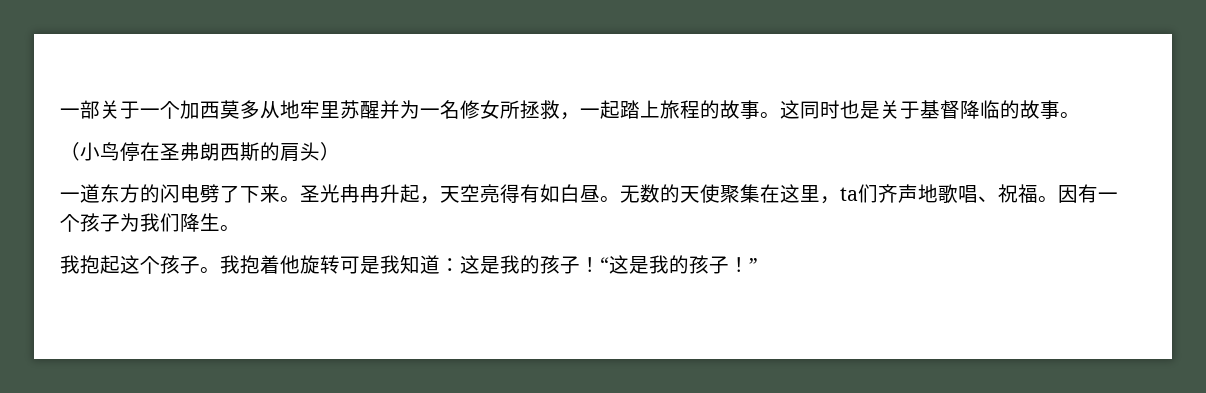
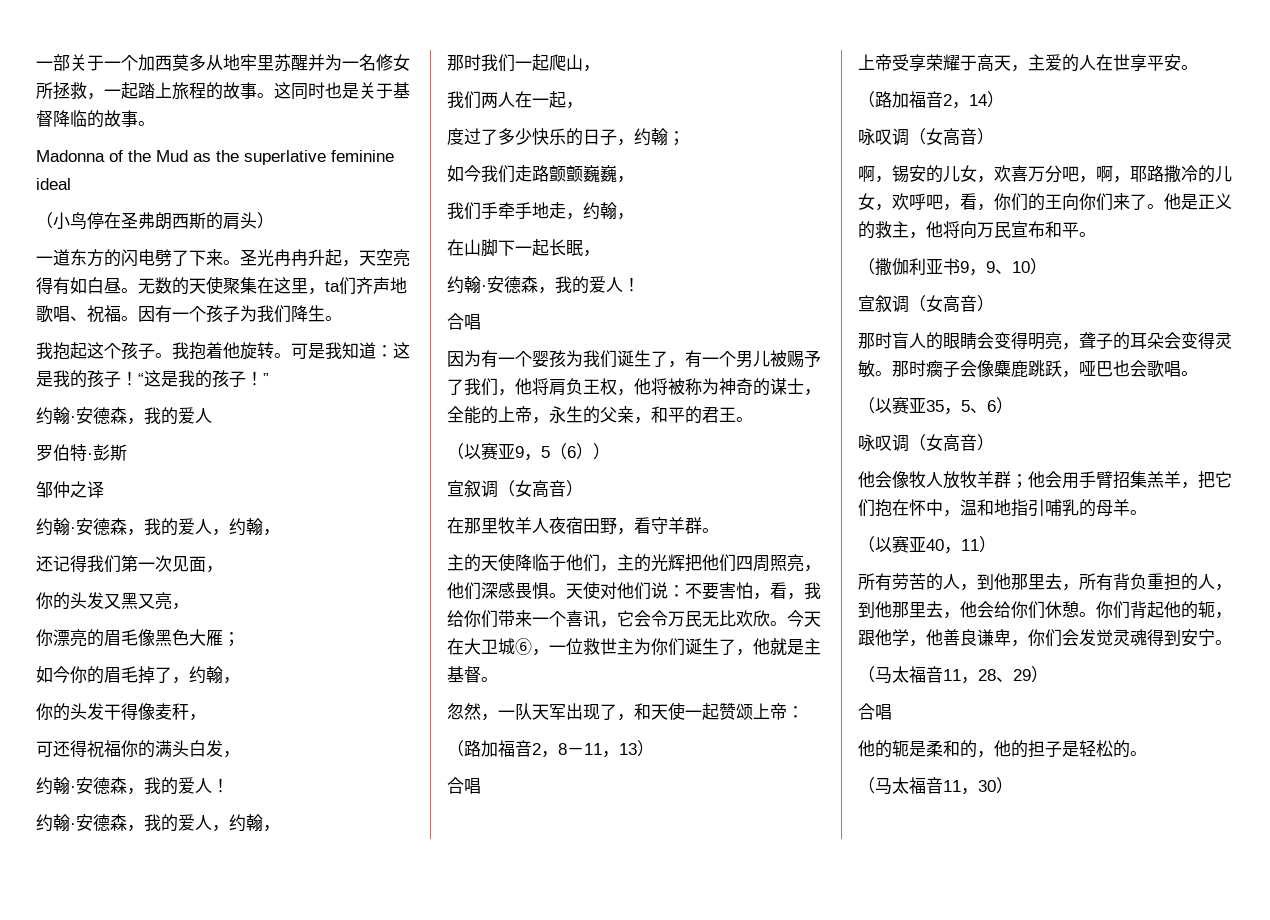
(1080, 115) none -> [36,150,394,165] [36,178,71,190] // Madonna of the Mud as the superlative feminine ideal
(340, 264) none -> [274,353,291,358] 。
(758, 265) none -> [36,407,212,425] [36,444,127,461] [36,481,104,498] [36,518,280,536] [36,555,223,573] [36,592,189,610] [36,629,240,647] [36,666,240,684] [36,703,206,721] [36,740,240,758] [36,777,229,795] [36,814,280,832] [447,54,600,72] [447,91,583,109] [447,128,685,146] [447,165,634,183] [447,202,634,220] [447,239,600,257] [447,276,640,294] [447,313,481,330] [447,350,821,368] [447,378,821,396] [447,406,753,424] [447,442,610,461] [447,480,583,498] [447,517,719,535] [447,553,821,572] [447,581,821,600] [447,610,821,628] [447,638,821,656] [447,666,498,683] [447,702,804,721] [447,740,654,758] [447,777,481,794] [858,54,1198,72] [858,91,1004,109] [858,128,994,146] [858,165,1232,183] [858,193,1232,211] [858,221,1096,239] [858,258,1047,276] [858,295,994,313] [858,332,1232,350] [858,360,1198,378] [858,396,1013,415] [858,434,994,452] [858,471,1232,489] [858,499,1147,517] [858,535,996,554] [858,573,1232,591] [858,601,1232,619] [858,629,1232,647] [858,666,1048,684] [858,703,892,720] [858,740,1147,758] [858,777,1013,795] // 约翰·安德森，我的爱人 // 罗伯特·彭斯 // 邹仲之译 // 约翰·安德森，我的爱人，约翰， // 还记得我们第一次见面， // 你的头发又黑又亮， // 你漂亮的眉毛像黑色大雁； // 如今你的眉毛掉了，约翰， // 你的头发干得像麦秆， // 可还得祝福你的满头白发， // 约翰·安德森，我的爱人！ // 约翰·安德森，我的爱人，约翰， // 那时我们一起爬山， // 我们两人在一起， // 度过了多少快乐的日子，约翰； // 如今我们走路颤颤巍巍， // 我们手牵手地走，约翰， // 在山脚下一起长眠， // 约翰·安德森，我的爱人！ // 合唱 // 因为有一个婴孩为我们诞生了，有一个男儿被赐予了我们，他将肩负王权，他将被称为神奇的谋士，全能的上帝，永生的父亲，和平的君王。 // （以赛亚9，5（6）） // 宣叙调（女高音） // 在那里牧羊人夜宿田野，看守羊群。 // 主的天使降临于他们，主的光辉把他们四周照亮，他们深感畏惧。天使对他们说：不要害怕，看，我给你们带来一个喜讯，它会令万民无比欢欣。今天在大卫城⑥，一位救世主为你们诞生了，他就是主基督。 // 忽然，一队天军出现了，和天使一起赞颂上帝： // （路加福音2，8－11，13） // 合唱 // 上帝受享荣耀于高天，主爱的人在世享平安。 // （路加福音2，14） // 咏叹调（女高音） // 啊，锡安的儿女，欢喜万分吧，啊，耶路撒冷的儿女，欢呼吧，看，你们的王向你们来了。他是正义的救主，他将向万民宣布和平。 // （撒伽利亚书9，9、10） // 宣叙调（女高音） // 那时盲人的眼睛会变得明亮，聋子的耳朵会变得灵敏。那时瘸子会像麋鹿跳跃，哑巴也会歌唱。 // （以赛亚35，5、6） // 咏叹调（女高音） // 他会像牧人放牧羊群；他会用手臂招集羔羊，把它们抱在怀中，温和地指引哺乳的母羊。 // （以赛亚40，11） // 所有劳苦的人，到他那里去，所有背负重担的人，到他那里去，他会给你们休憩。你们背起他的轭，跟他学，他善良谦卑，你们会发觉灵魂得到安宁。 // （马太福音11，28、29） // 合唱 // 他的轭是柔和的，他的担子是轻松的。 // （马太福音11，30）

